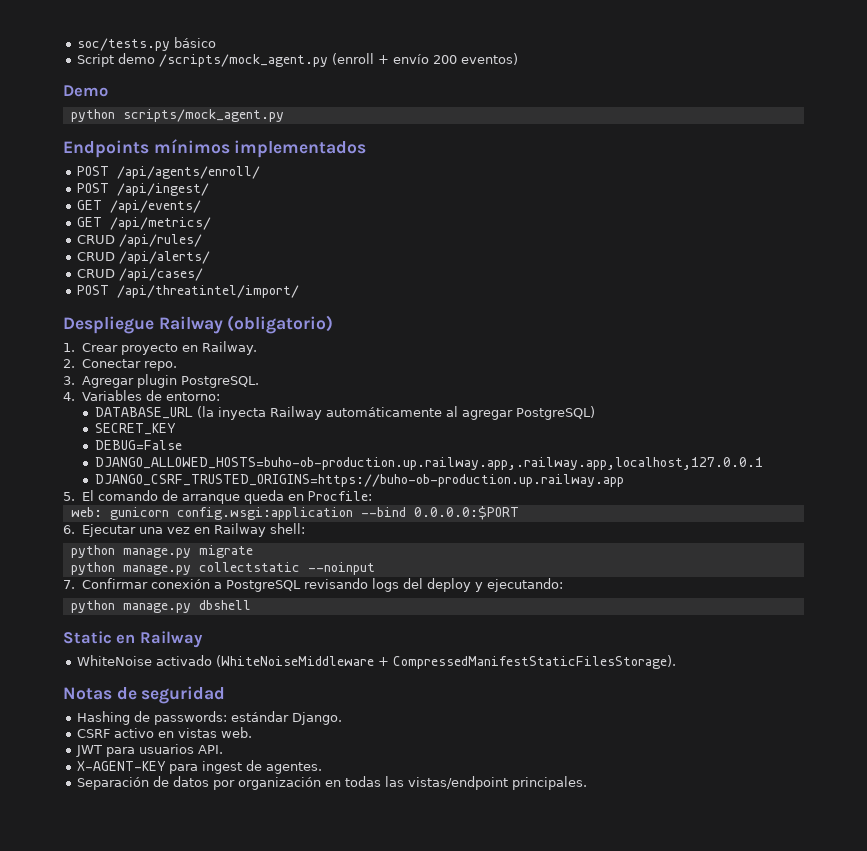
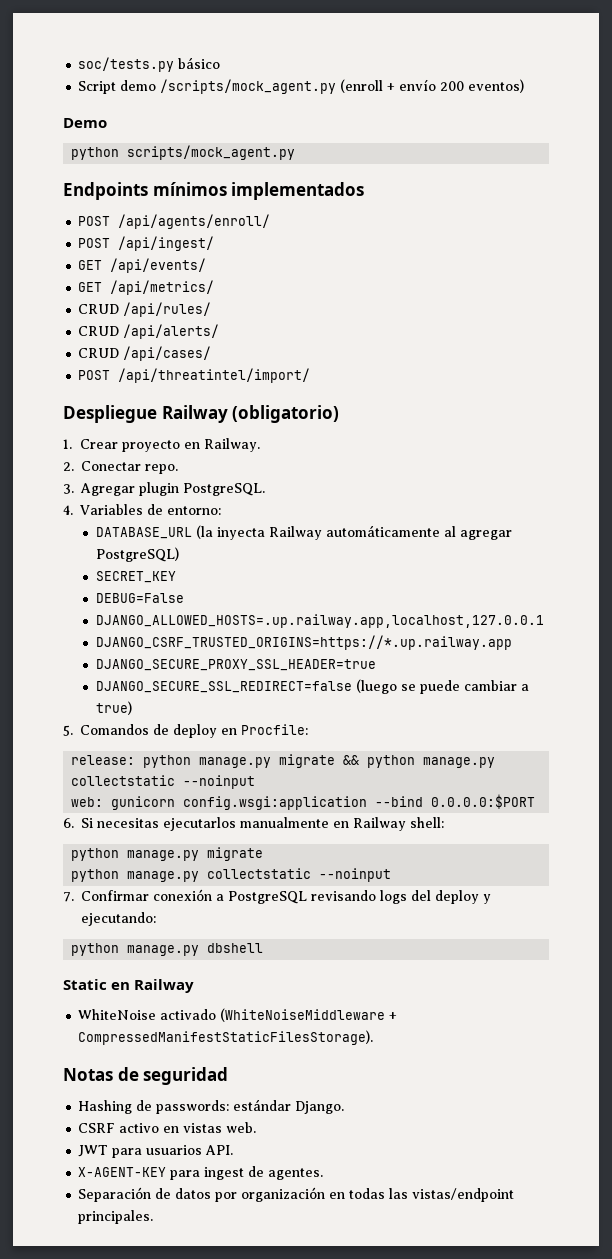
[94,457,763,470] [94,474,624,487] [63,490,372,504] DJANGO_ALLOWED_HOSTS=buho-ob-production.up.railway.app,.railway.app,localhost,127.0.0.1 // DJANGO_CSRF_TRUSTED_ORIGINS=https://buho-ob-production.up.railway.app // 5. El comando de arranque queda en Procfile: -> [95,614,544,628] [95,635,512,650] [95,659,376,671] [95,679,529,694] [95,701,132,715] [63,724,309,738] [71,754,496,768] [71,775,256,789] DJANGO_ALLOWED_HOSTS=.up.railway.app,localhost,127.0.0.1 // DJANGO_CSRF_TRUSTED_ORIGINS=https://*.up.railway.app // DJANGO_SECURE_PROXY_SSL_HEADER=true // DJANGO_SECURE_SSL_REDIRECT=false (luego se puede cambiar a true) // 5. Comandos de deploy en Procfile: // release: python manage.py migrate && python manage.py collectstatic --noinput
[81,524,190,537] Ejecutar una vez -> [81,817,329,831] Si necesitas ejecutarlos manualmente

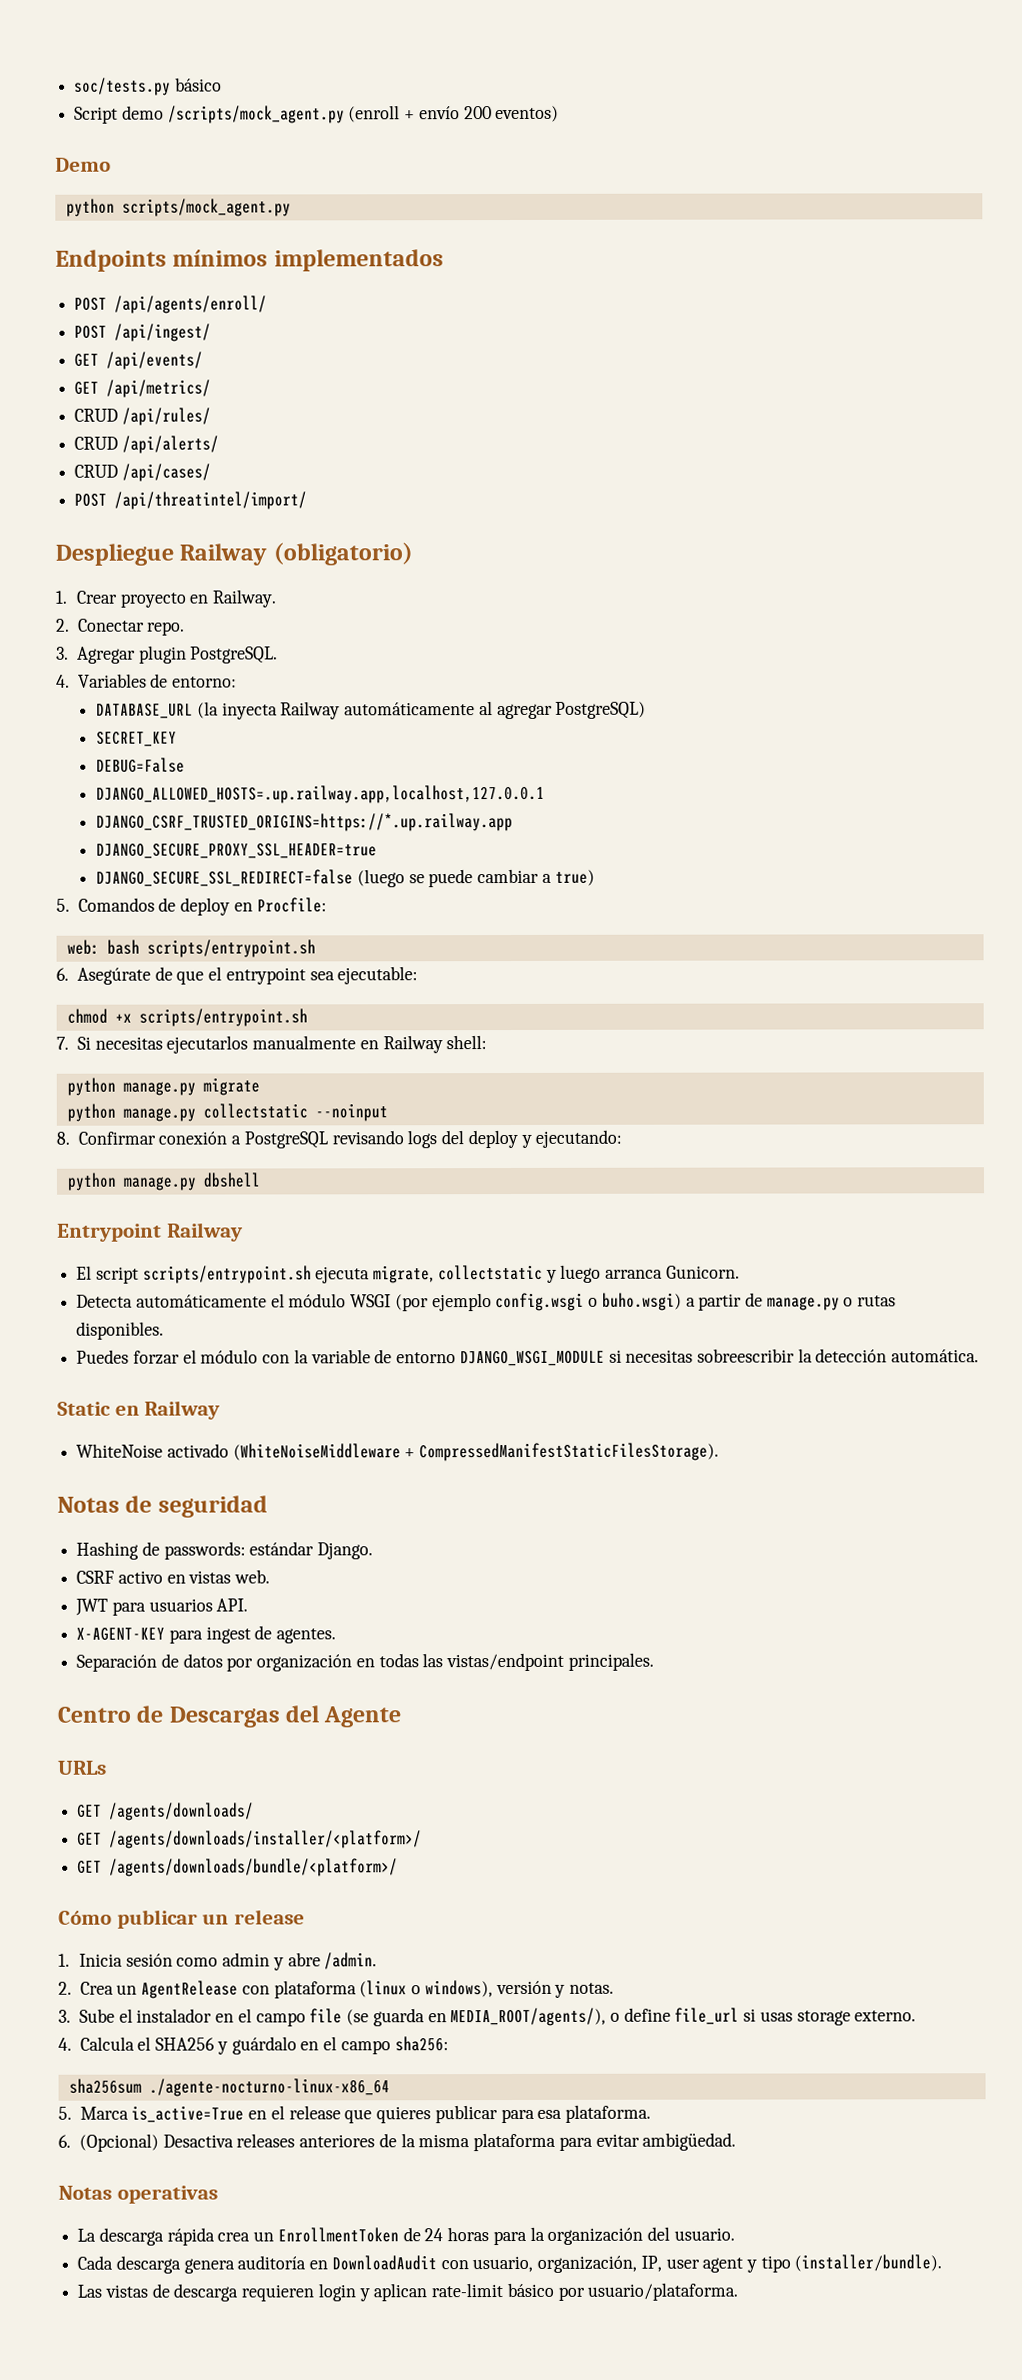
[71,754,496,768] [71,775,256,789] [71,794,536,810] [63,818,74,828] release: python manage.py migrate && python manage.py collectstatic --noinput // web: gunicorn config.wsgi:application --bind 0.0.0.0:$PORT // 6. -> [66,939,316,958] [56,966,419,985] [66,1008,308,1027] [56,1036,69,1050] web: bash scripts/entrypoint.sh // 6. Asegúrate de que el entrypoint sea ejecutable: // chmod +x scripts/entrypoint.sh // 7.
[63,892,74,902] 7. -> [56,1131,70,1145] 8.
(264, 948) none -> [57,1222,243,1242] [76,1264,740,1284] [76,1292,897,1312] [76,1321,165,1340] [76,1348,980,1367] // Entrypoint Railway // El script scripts/entrypoint.sh ejecuta migrate, collectstatic y luego arranca Gunicorn. // Detecta automáticamente el módulo WSGI (por ejemplo config.wsgi o buho.wsgi) a partir de manage.py o rutas disponibles. // Puedes forzar el módulo con la variable de entorno DJANGO_WSGI_MODULE si necesitas sobreescribir la detección automática.
(154, 1217) none -> [57,1705,402,1728] [57,1760,107,1775] [77,1802,255,1821] [77,1830,423,1849] [77,1858,399,1877] [58,1909,305,1929] [58,1952,378,1971] [58,1980,615,1999] [58,2007,917,2027] [58,2036,449,2055] [68,2078,390,2097] [58,2104,652,2124] [58,2132,737,2152] [58,2185,218,2204] [77,2226,735,2246] [77,2254,943,2274] [77,2282,739,2302] // Centro de Descargas del Agente // URLs // GET /agents/downloads/ // GET /agents/downloads/installer/<platform>/ // GET /agents/downloads/bundle/<platform>/ // Cómo publicar un release // 1. Inicia sesión como admin y abre /admin. // 2. Crea un AgentRelease con plataforma (linux o windows), versión y notas. // 3. Sube el instalador en el campo file (se guarda en MEDIA_ROOT/agents/), o define file_url si usas storage externo. // 4. Calcula el SHA256 y guárdalo en el campo sha256: // sha256sum ./agente-nocturno-linux-x86_64 // 5. Marca is_active=True en el release que quieres publicar para esa plataforma. // 6. (Opcional) Desactiva releases anteriores de la misma plataforma para evitar ambigüedad. // Notas operativas // La descarga rápida crea un EnrollmentToken de 24 horas para la organización del usuario. // Cada descarga genera auditoría en DownloadAudit con usuario, organización, IP, user agent y tipo (installer/bundle). // Las vistas de descarga requieren login y aplican rate-limit básico por usuario/plataforma.

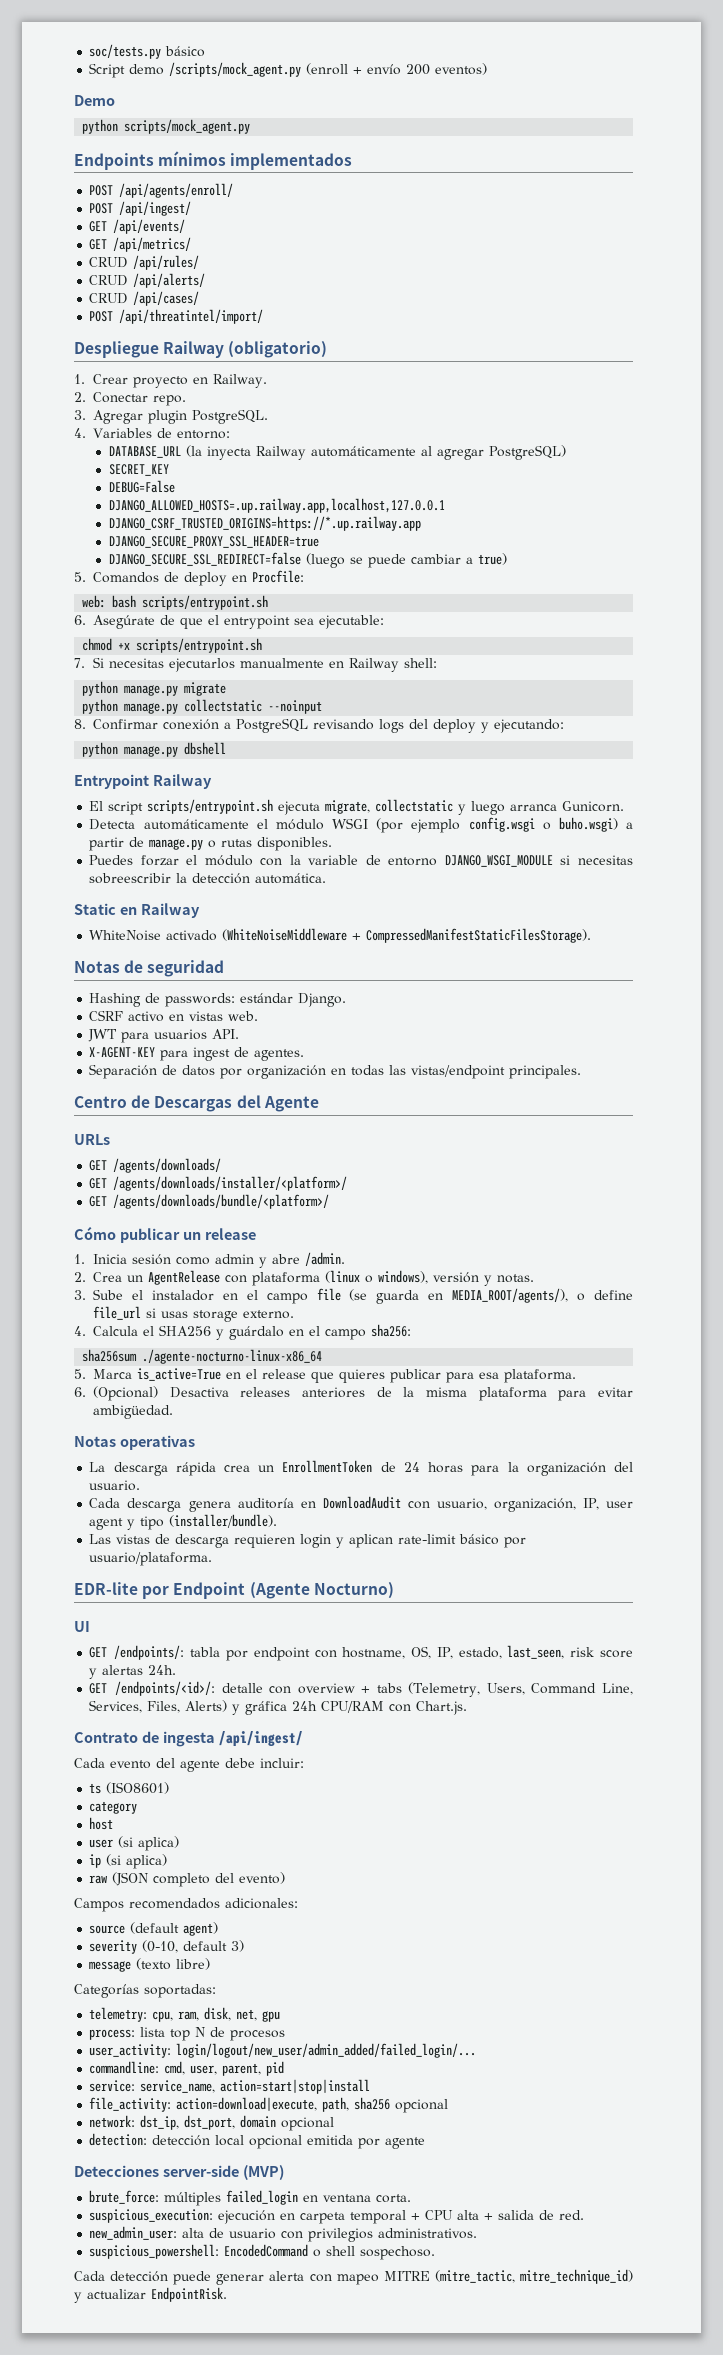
(739, 2291) none -> [74,1582,394,1599] [74,1621,90,1632] [89,1645,633,1661] [89,1665,177,1679] [89,1681,634,1697] [89,1700,468,1715] [74,1731,303,1747] [74,1758,304,1772] [89,1782,170,1794] [89,1801,138,1814] [89,1817,114,1830] [89,1836,180,1851] [89,1854,168,1869] [89,1872,286,1887] [74,1898,298,1912] [89,1922,219,1936] [89,1940,245,1954] [89,1958,211,1972] [74,1984,216,1998] [89,2007,281,2022] [89,2027,286,2041] [89,2043,477,2058] [89,2061,285,2076] [89,2079,371,2094] [89,2097,449,2113] [89,2115,335,2131] [89,2133,426,2149] [74,2165,284,2180] [89,2190,412,2206] [89,2209,585,2224] [89,2226,478,2242] [89,2244,436,2260] [74,2269,633,2285] [74,2287,227,2303] // EDR-lite por Endpoint (Agente Nocturno) // UI // GET /endpoints/: tabla por endpoint con hostname, OS, IP, estado, last_seen, risk score y alertas 24h. // GET /endpoints/<id>/: detalle con overview + tabs (Telemetry, Users, Command Line, Services, Files, Alerts) y gráfica 24h CPU/RAM con Chart.js. // Contrato de ingesta /api/ingest/ // Cada evento del agente debe incluir: // ts (ISO8601) // category // host // user (si aplica) // ip (si aplica) // raw (JSON completo del evento) // Campos recomendados adicionales: // source (default agent) // severity (0-10, default 3) // message (texto libre) // Categorías soportadas: // telemetry: cpu, ram, disk, net, gpu // process: lista top N de procesos // user_activity: login/logout/new_user/admin_added/failed_login/... // commandline: cmd, user, parent, pid // service: service_name, action=start|stop|install // file_activity: action=download|execute, path, sha256 opcional // network: dst_ip, dst_port, domain opcional // detection: detección local opcional emitida por agente // Detecciones server-side (MVP) // brute_force: múltiples failed_login en ventana corta. // suspicious_execution: ejecución en carpeta temporal + CPU alta + salida de red. // new_admin_user: alta de usuario con privilegios administrativos. // suspicious_powershell: EncodedCommand o shell sospechoso. // Cada detección puede generar alerta con mapeo MITRE (mitre_tactic, mitre_technique_id) y actualizar EndpointRisk.

